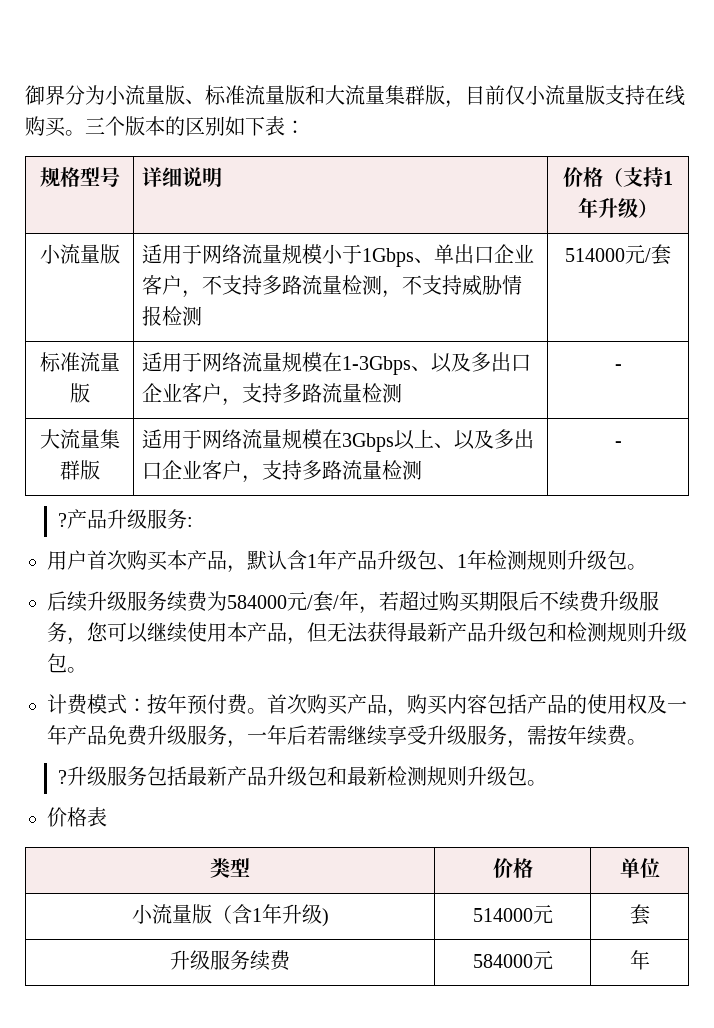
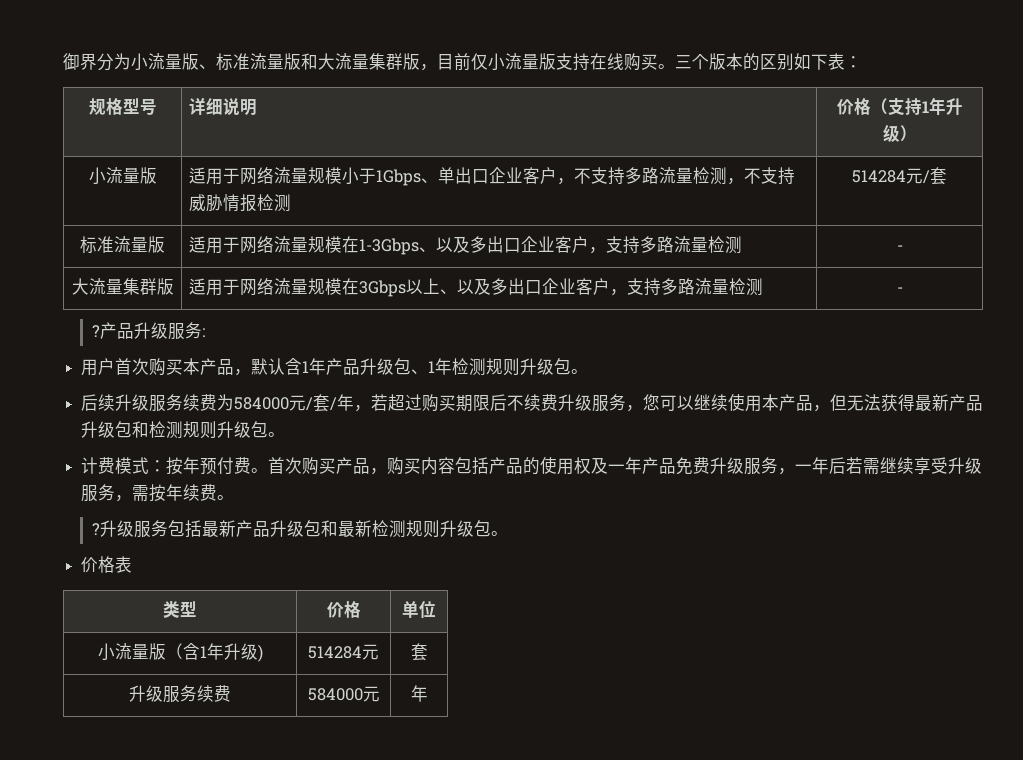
[565,248,625,262] 514000 -> [852,170,906,183] 514284
[472,908,533,922] 514000 -> [308,646,362,659] 514284

